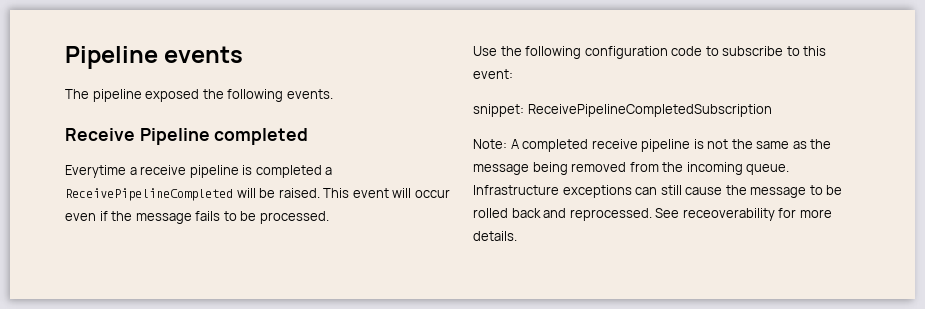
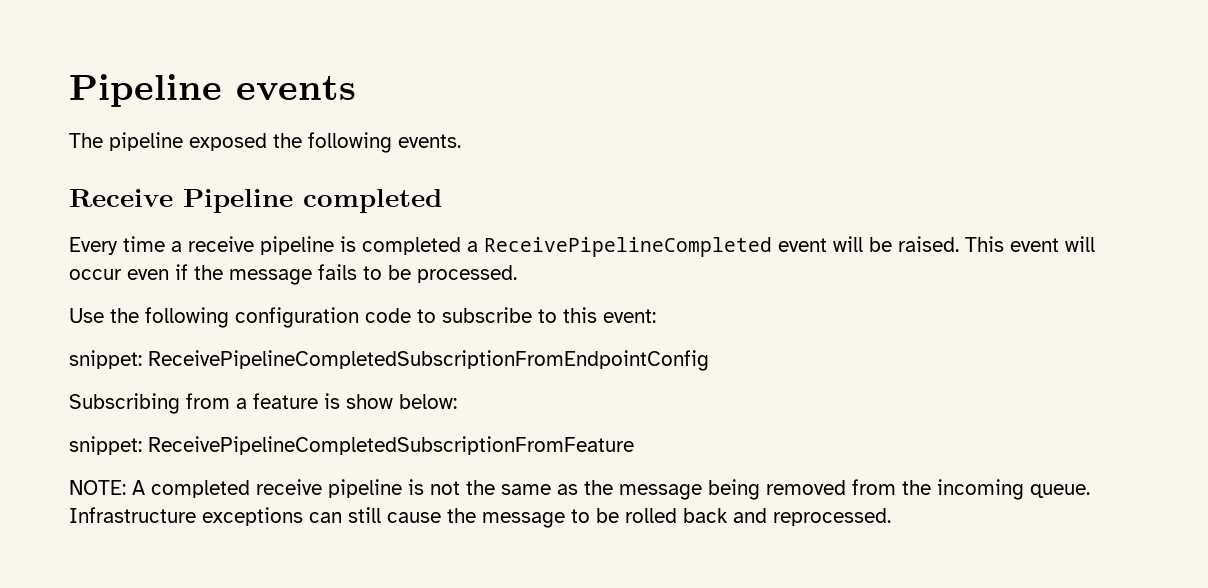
[65,165,126,178] Everytime -> [69,236,165,255] Every time
(233, 194) none -> [778,238,827,252] event
[527,104,772,117] [473,139,507,149] ReceivePipelineCompletedSubscription // Note: -> [148,350,709,371] [69,393,457,414] [69,436,634,455] [69,480,126,495] ReceivePipelineCompletedSubscriptionFromEndpointConfig // Subscribing from a feature is show below: // snippet: ReceivePipelineCompletedSubscriptionFromFeature // NOTE:
[655,208,832,221] [473,231,517,241] See receoverability for more details. -> (891, 517) none

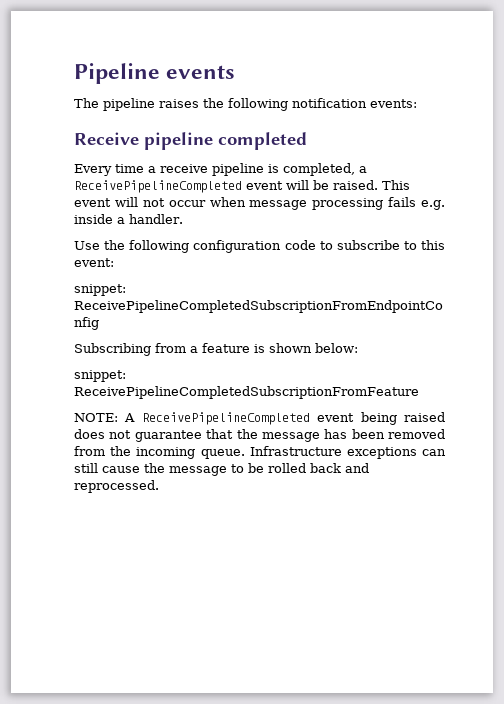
[189,132,461,153] exposed the following events. -> [159,98,417,111] raises the following notification events:
[183,189,293,213] Pipeline -> [144,132,213,150] pipeline
[362,237,461,255] completed -> [283,163,355,176] completed,
[69,264,517,285] occur even if the message fails to be processed. -> [142,197,445,210] [74,214,183,224] not occur when message processing fails e.g. inside a handler.
[346,394,393,409] show -> [269,343,312,353] shown
[151,479,760,500] completed receive pipeline is not the same as the message being -> [141,412,445,425] [74,429,385,442] ReceivePipelineCompleted event being raised does not guarantee that the message has been

